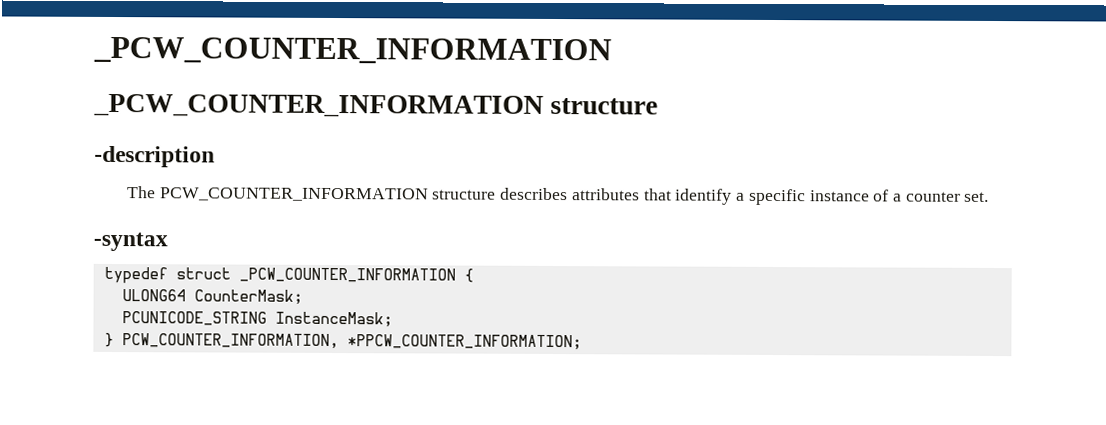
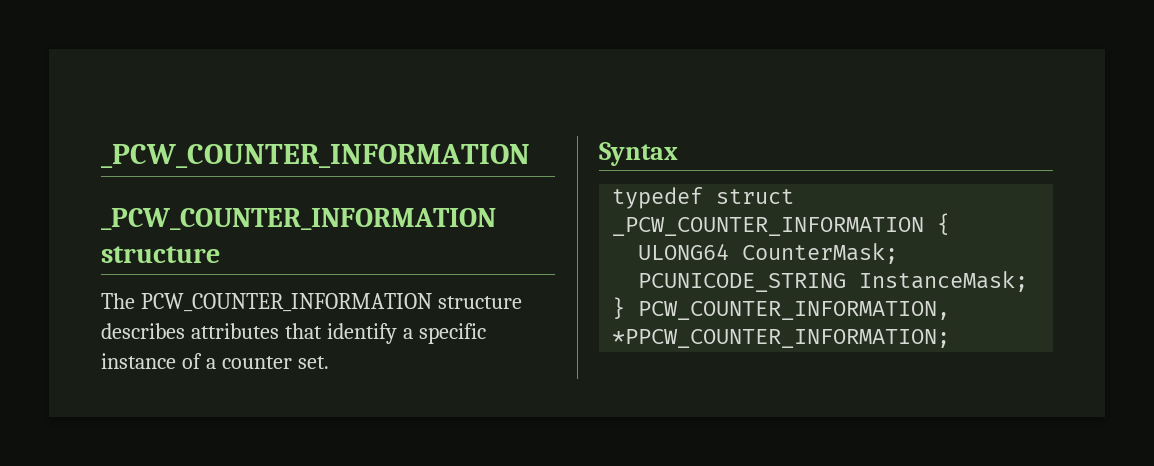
[94,145,215,168] // -description -> (220, 254) none
[93,231,168,252] -syntax -> [599,142,678,166] Syntax

